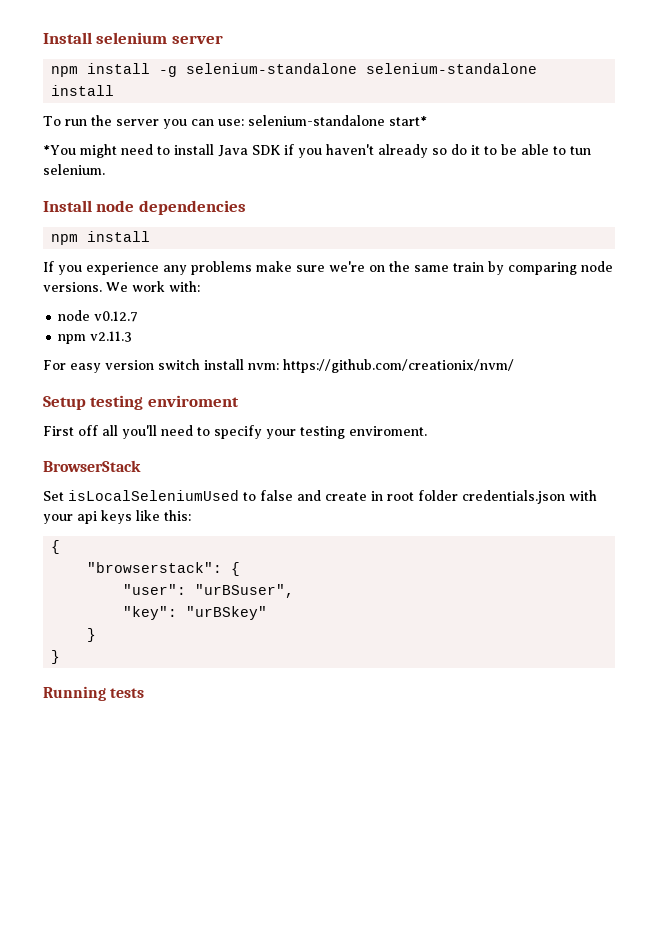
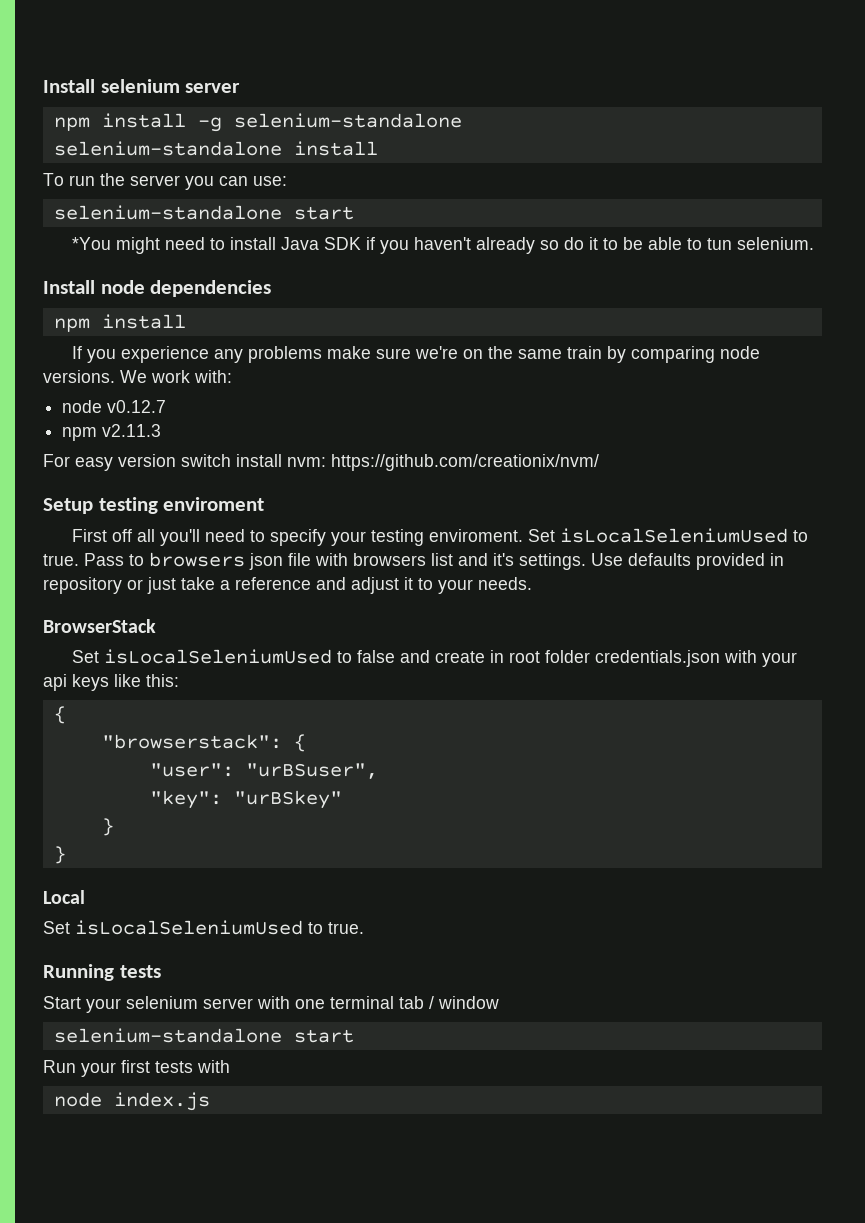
(358, 68) none -> (462, 120) //
[247,115,427,126] selenium-standalone start* -> [53,205,354,220] // selenium-standalone start
(427, 431) none -> [528,528,809,543] [43,552,784,570] [43,577,532,594] Set isLocalSeleniumUsed to true. Pass to browsers json file with browsers list and it's settings. Use defaults provided in repository or just take a reference and adjust it to your needs.
[43,686,145,701] Running tests -> [43,890,85,904] [43,920,364,935] [43,964,161,981] [43,996,499,1013] [53,1028,354,1043] [43,1060,230,1077] [53,1092,210,1111] Local // Set isLocalSeleniumUsed to true. // Running tests // Start your selenium server with one terminal tab / window // selenium-standalone start // Run your first tests with // node index.js

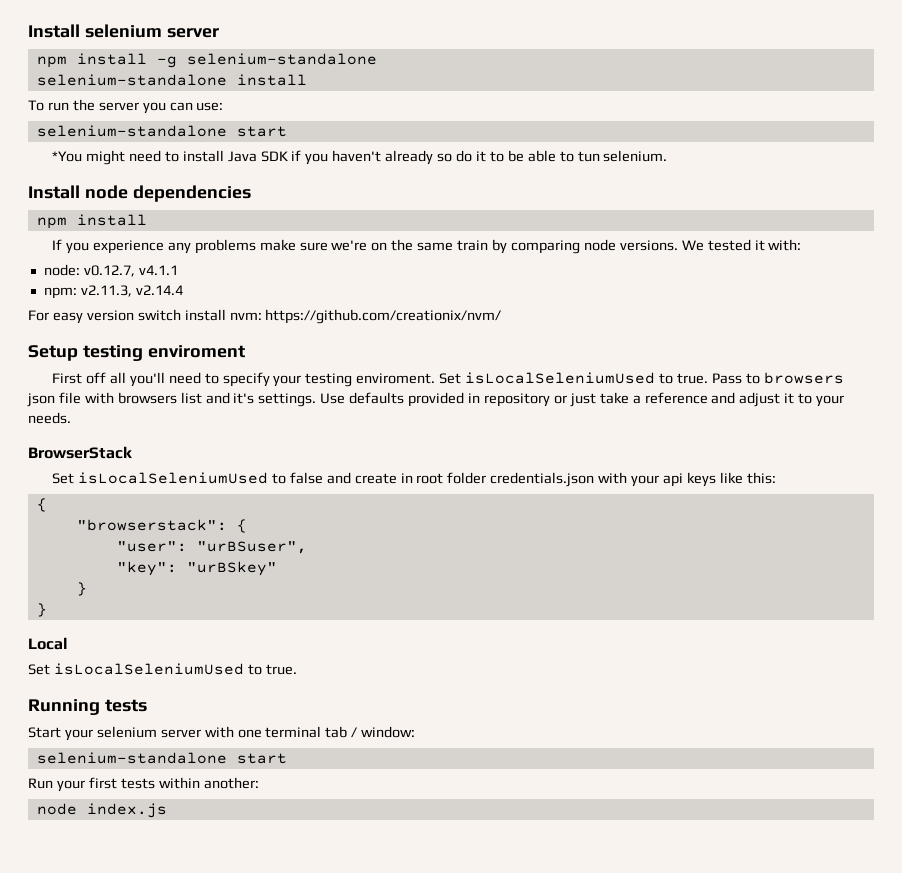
[151,370,190,383] work -> [707,239,765,251] tested it
[62,400,167,413] [62,424,162,441] node v0.12.7 // npm v2.11.3 -> [43,264,178,277] [43,285,183,299] node: v0.12.7, v4.1.1 // npm: v2.11.3, v2.14.4
[438,996,499,1009] window -> [361,726,416,738] window:
[197,1060,230,1073] with -> [158,777,259,789] within another:

